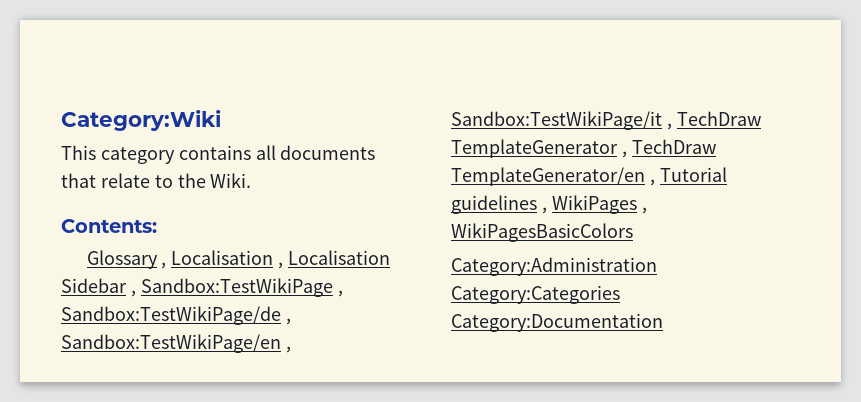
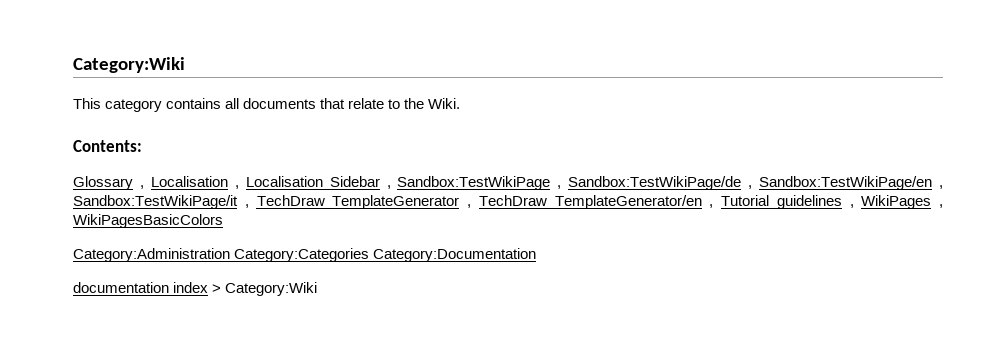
(663, 322) none -> [73,282,318,296] // documentation index > Category:Wiki

